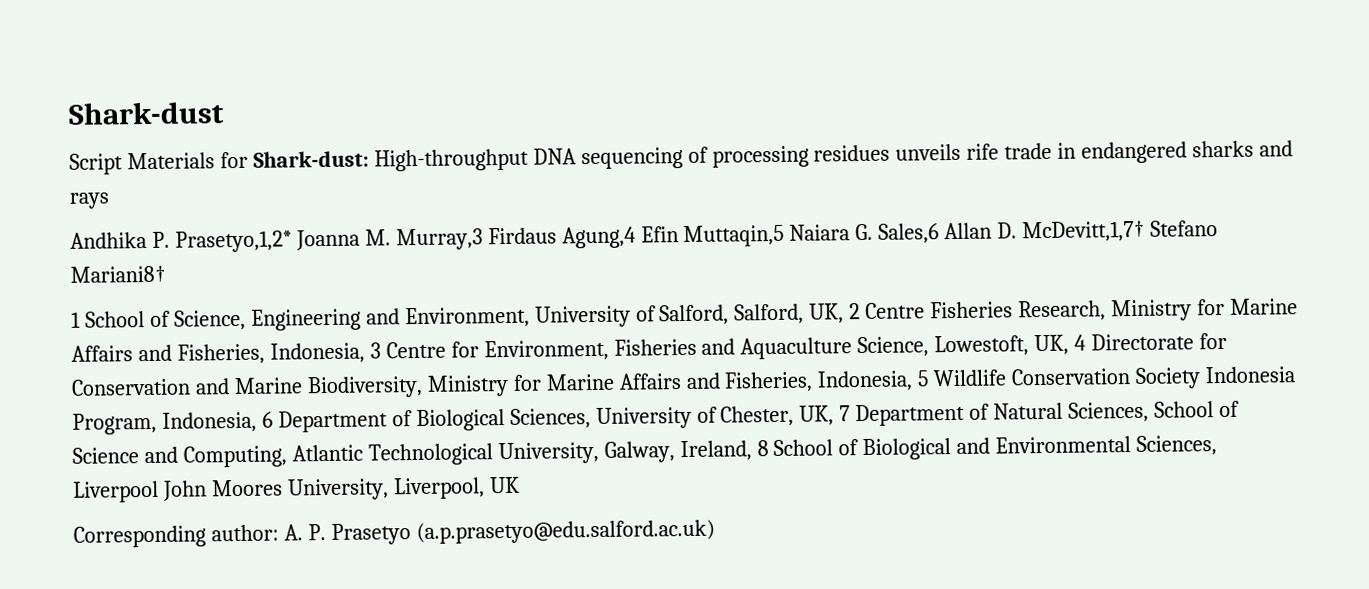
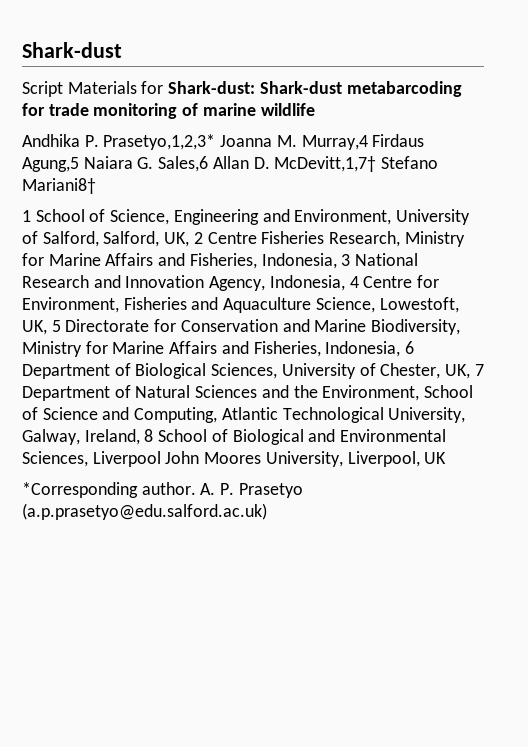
[373,140,1294,172] [69,192,110,209] High-throughput DNA sequencing of processing residues unveils rife trade in endangered sharks and rays -> [259,81,462,97] [22,103,315,119] Shark-dust metabarcoding for trade monitoring of marine wildlife
[174,230,292,253] Prasetyo,1,2* -> [103,134,216,150] Prasetyo,1,2,3*
[395,224,785,251] Murray,3 Firdaus Agung,4 Efin Muttaqin,5 -> [301,134,425,150] [22,157,79,172] Murray,4 Firdaus Agung,5
(381, 350) none -> [355,253,419,266] [22,275,359,291] National Research and Innovation Agency, Indonesia, 4
[1074,334,1087,351] 4 -> [51,320,61,332] 5
[917,366,1297,389] [72,411,257,435] 5 Wildlife Conservation Society Indonesia Program, Indonesia, -> (401, 349) none
[1068,401,1150,423] Sciences, -> [195,385,420,401] Sciences and the Environment,
[73,524,279,548] Corresponding author: -> [22,482,196,498] *Corresponding author.

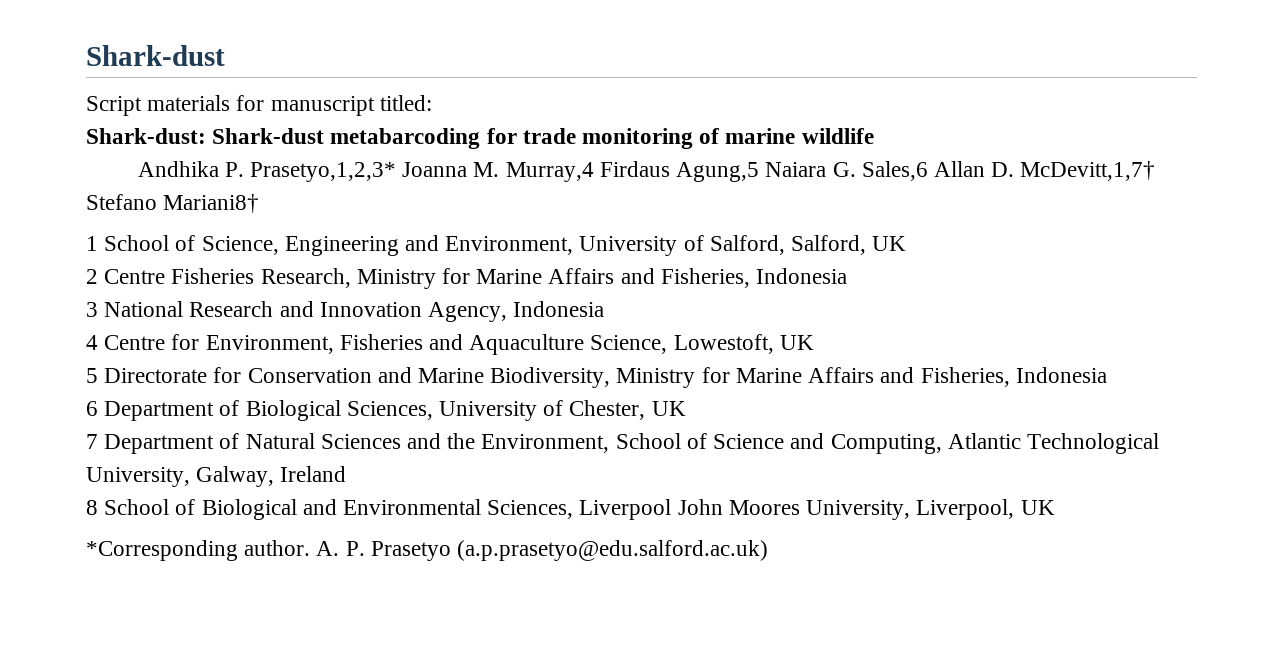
[67,81,164,94] Materials for -> [147,95,432,116] materials for manuscript titled: //
[164,232,190,247] UK, -> [872,236,907,251] UK //
[261,253,337,269] Indonesia, -> [756,268,848,284] Indonesia //
[269,275,345,291] Indonesia, -> [513,301,605,317] Indonesia //
[22,320,47,335] UK, -> [779,335,814,350] UK //
[325,341,401,357] Indonesia, -> [1015,367,1107,383] Indonesia //
[445,364,471,379] UK, -> [651,401,686,416] UK //
[84,429,140,445] Ireland, -> [280,466,347,482] Ireland //

